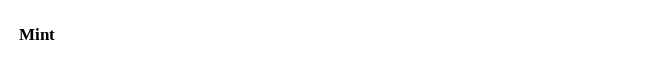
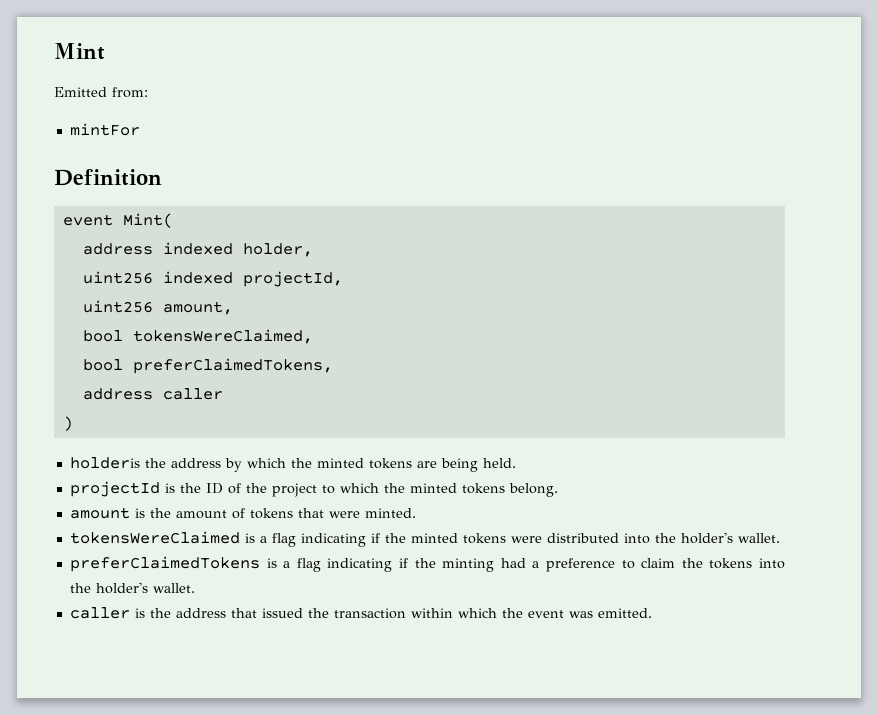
(55, 34) none -> [54,87,148,98] [69,123,140,136] [54,169,162,186] [62,213,173,228] [82,242,313,257] [82,271,343,287] [82,300,233,315] [82,329,313,344] [82,358,333,374] [82,388,223,400] [62,416,73,431] [69,457,516,472] [69,481,558,497] [69,507,416,519] [69,531,780,547] [69,556,786,572] [69,582,195,594] [69,607,652,619] // Emitted from: // mintFor // Definition // event Mint( // address indexed holder, // uint256 indexed projectId, // uint256 amount, // bool tokensWereClaimed, // bool preferClaimedTokens, // address caller // ) // holderis the address by which the minted tokens are being held. // projectId is the ID of the project to which the minted tokens belong. // amount is the amount of tokens that were minted. // tokensWereClaimed is a flag indicating if the minted tokens were distributed into the holder's wallet. // preferClaimedTokens is a flag indicating if the minting had a preference to claim the tokens into the holder's wallet. // caller is the address that issued the transaction within which the event was emitted.

